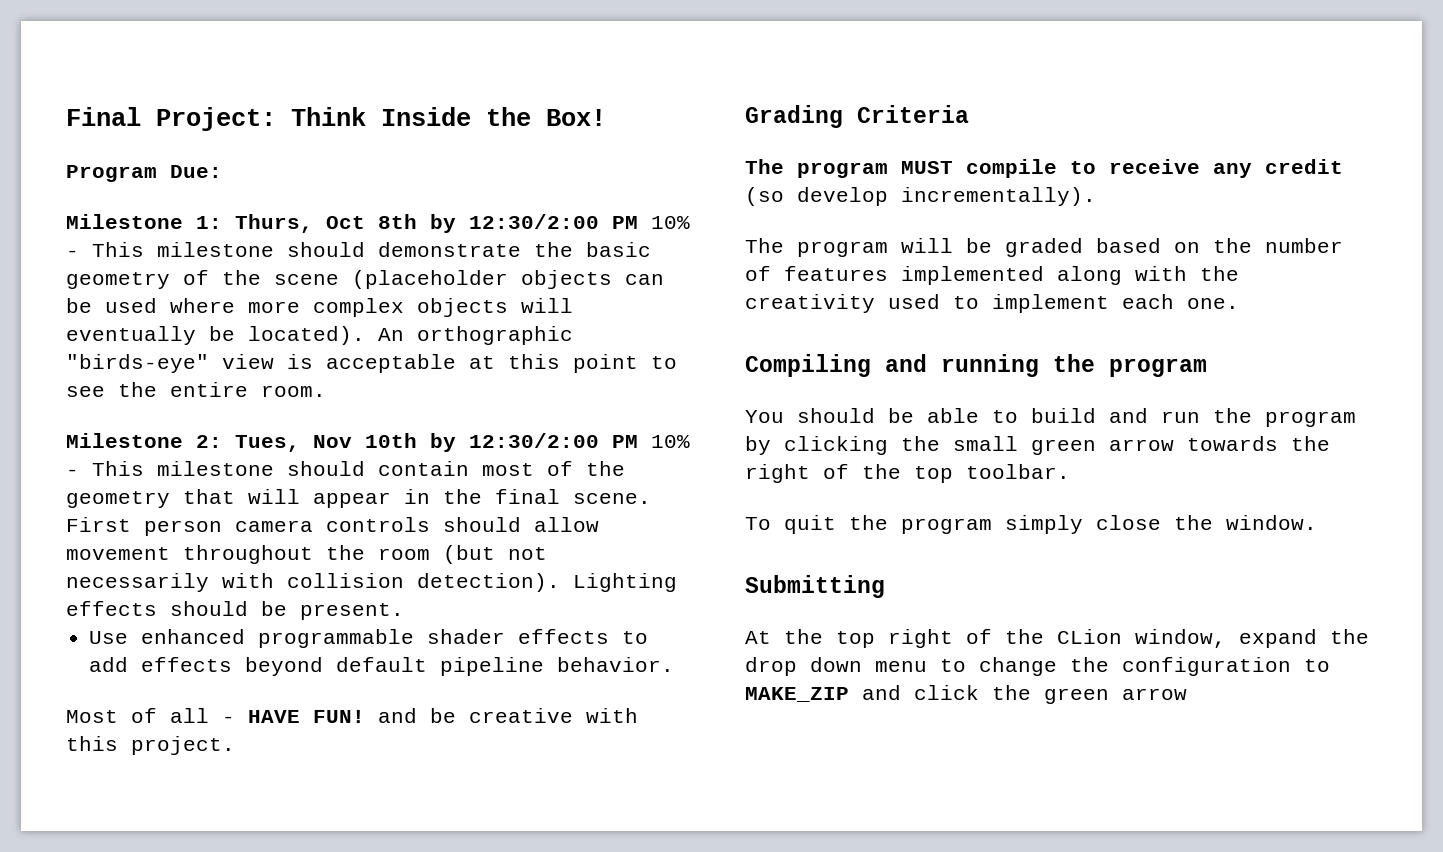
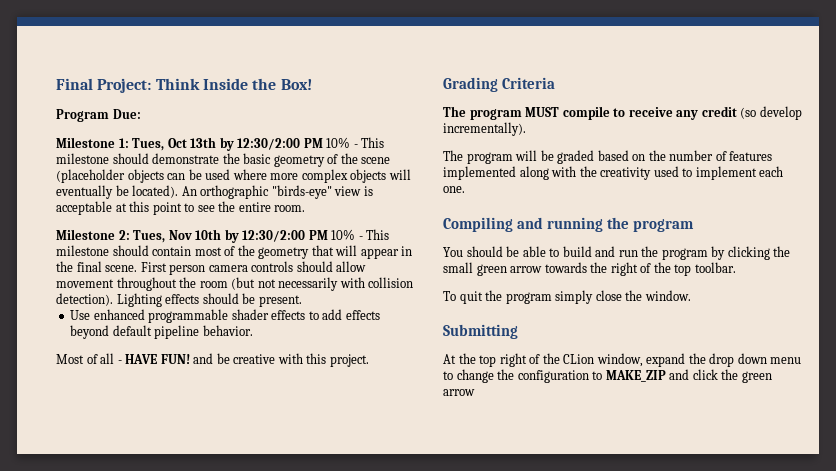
[235,214,417,233] Thurs, Oct 8th -> [132,137,217,151] Tues, Oct 13th

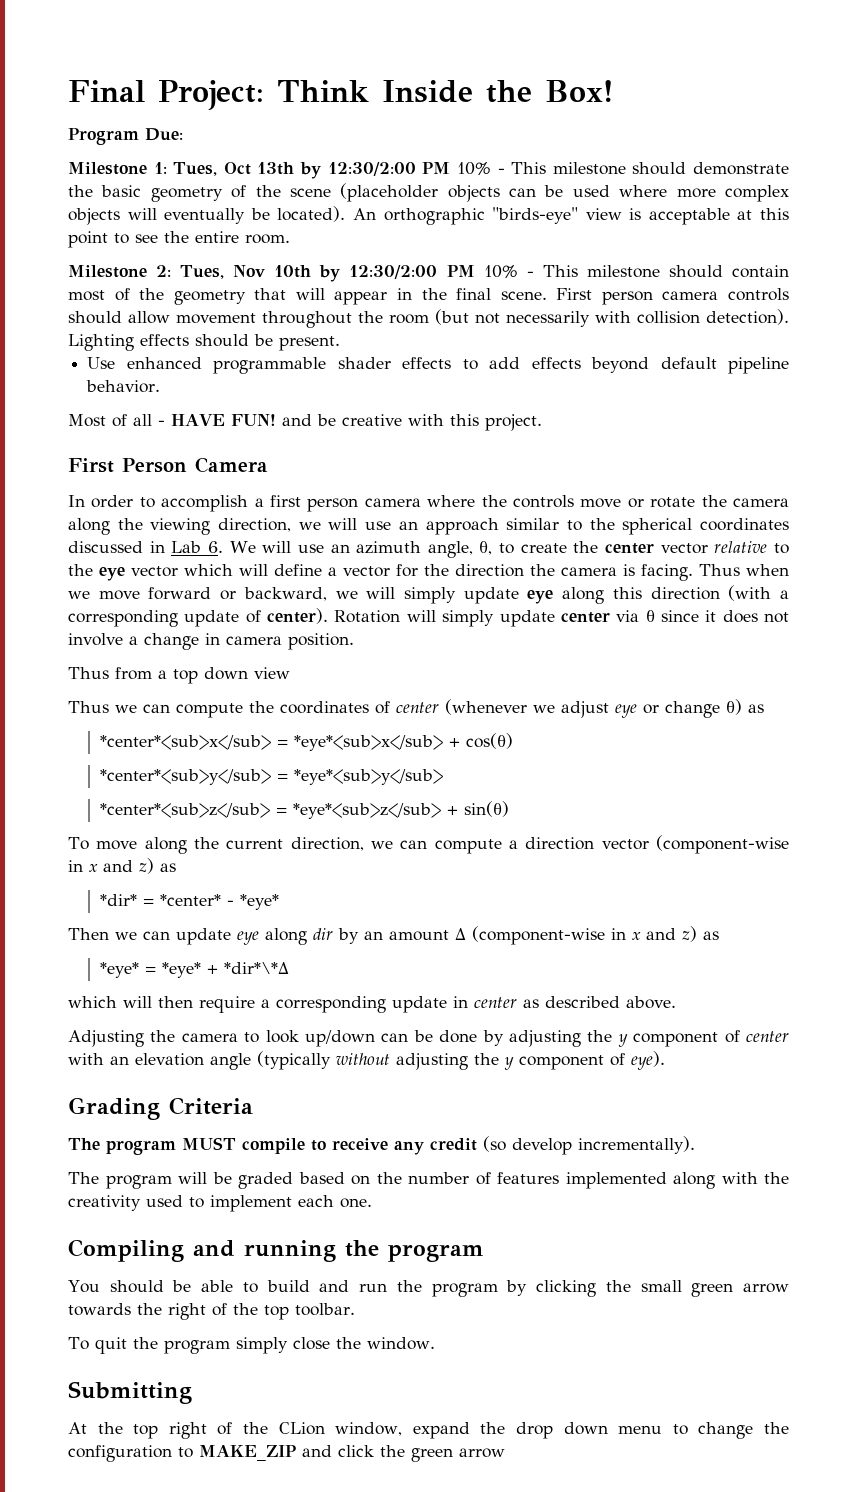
(369, 360) none -> [68,457,268,473] [68,495,789,512] [68,518,790,535] [68,541,789,558] [68,564,789,581] [68,585,789,604] [68,608,789,627] [68,633,354,650] [68,667,290,684] [68,699,764,718] [99,733,513,751] [99,769,443,785] [99,801,509,819] [68,835,789,854] [68,858,176,874] [99,894,279,910] [68,926,719,945] [99,962,289,978] [68,996,676,1013] [68,1030,789,1047] [68,1051,665,1070] // First Person Camera // In order to accomplish a first person camera where the controls move or rotate the camera along the viewing direction, we will use an approach similar to the spherical coordinates discussed in Lab 6. We will use an azimuth angle, θ, to create the center vector relative to the eye vector which will define a vector for the direction the camera is facing. Thus when we move forward or backward, we will simply update eye along this direction (with a corresponding update of center). Rotation will simply update center via θ since it does not involve a change in camera position. // Thus from a top down view // Thus we can compute the coordinates of center (whenever we adjust eye or change θ) as // *center*<sub>x</sub> = *eye*<sub>x</sub> + cos(θ) // *center*<sub>y</sub> = *eye*<sub>y</sub> // *center*<sub>z</sub> = *eye*<sub>z</sub> + sin(θ) // To move along the current direction, we can compute a direction vector (component-wise in x and z) as // *dir* = *center* - *eye* // Then we can update eye along dir by an amount Δ (component-wise in x and z) as // *eye* = *eye* + *dir*\*Δ // which will then require a corresponding update in center as described above. // Adjusting the camera to look up/down can be done by adjusting the y component of center with an elevation angle (typically without adjusting the y component of eye).

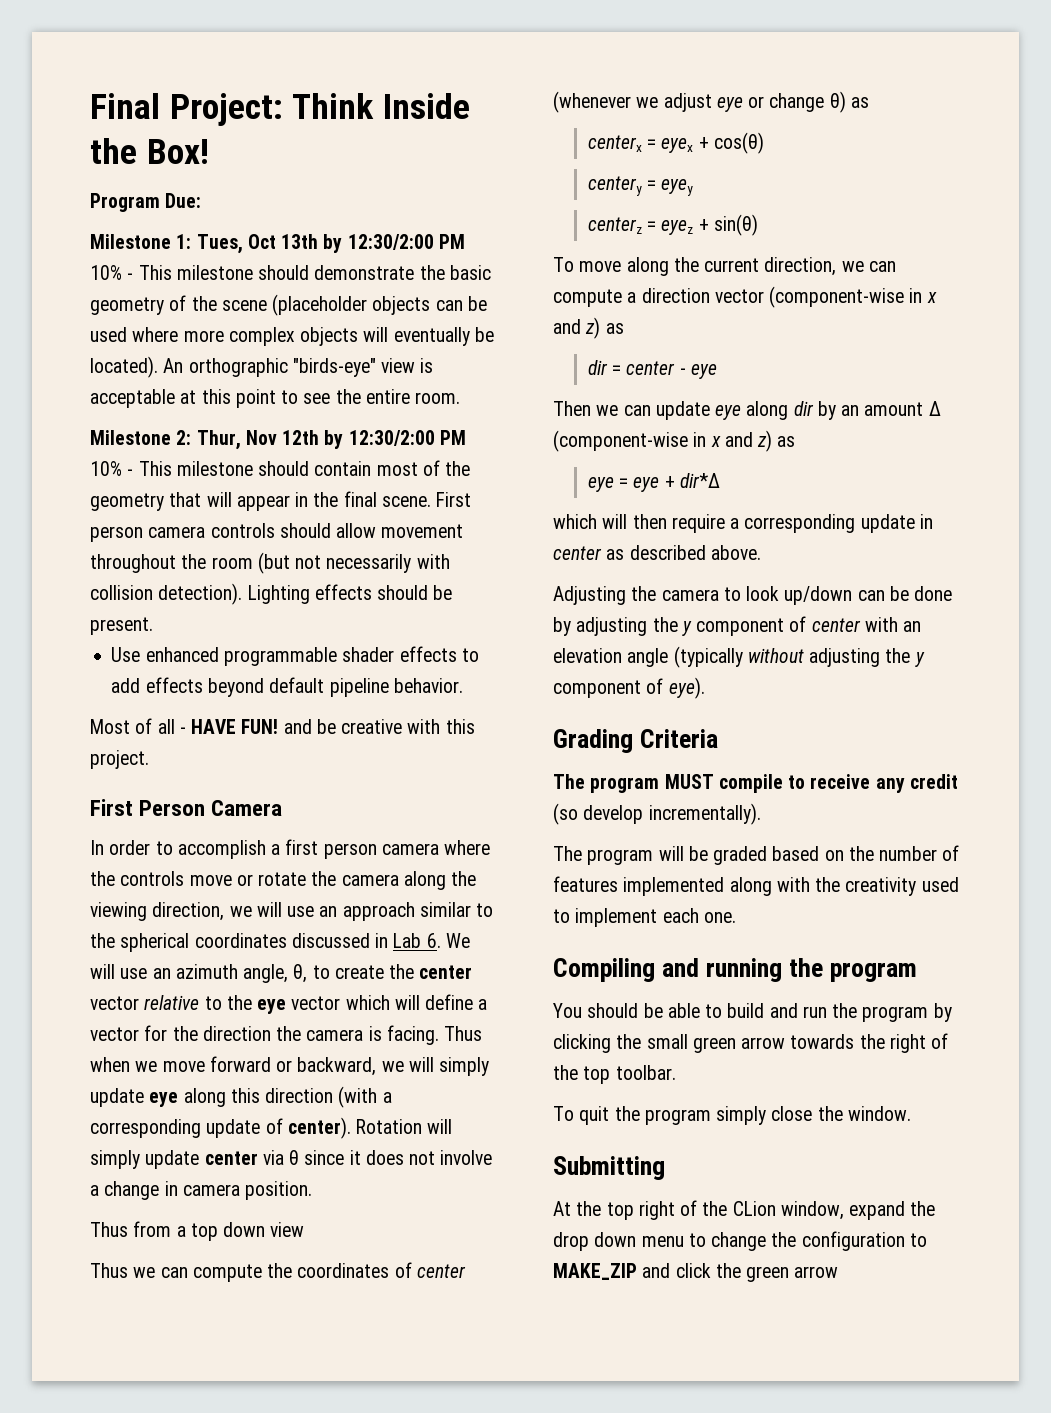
[180,265,312,279] Tues, Nov 10th -> [196,430,320,450] Thur, Nov 12th
[99,735,443,751] *center*<sub>x</sub> = *eye*<sub>x</sub> -> [587,135,694,153] centerx = eyex
[99,769,443,785] [99,803,441,819] *center*<sub>y</sub> = *eye*<sub>y</sub> // *center*<sub>z</sub> = *eye*<sub>z</sub> -> [587,176,694,196] [587,217,694,235] centery = eyey // centerz = eyez
[99,894,279,910] *dir* = *center* - *eye* -> [587,360,717,379] dir = center - eye
[99,962,289,978] *eye* = *eye* + *dir*\*Δ -> [587,473,720,492] eye = eye + dir*Δ

